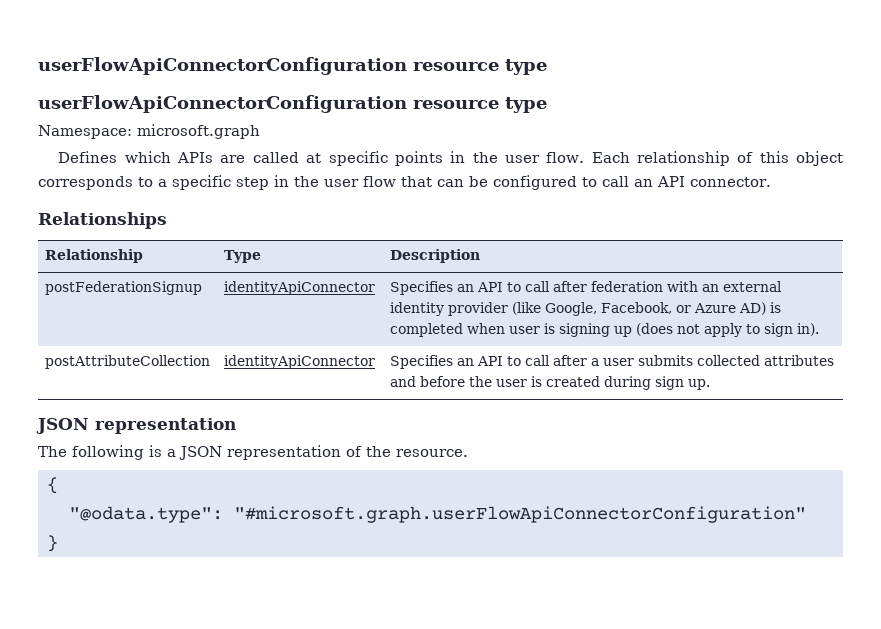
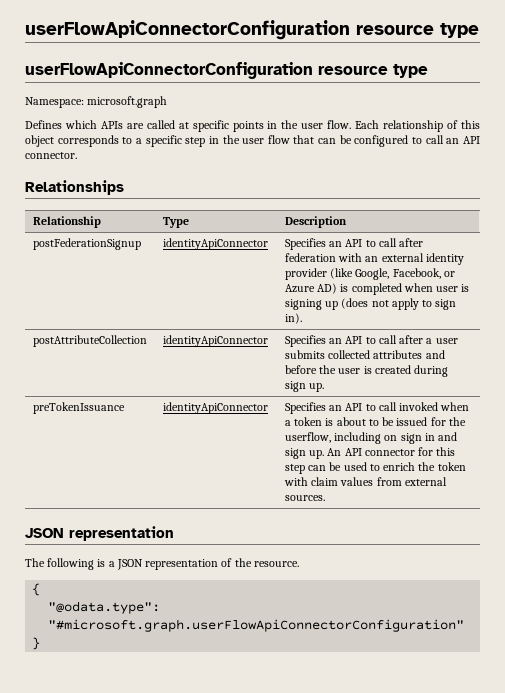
(710, 384) none -> [32,402,125,414] [162,402,268,414] [284,402,470,414] [284,417,466,426] [284,432,458,444] [284,447,456,459] [284,462,466,474] [283,477,447,486] [284,495,325,501] // preTokenIssuance | identityApiConnector | Specifies an API to call invoked when a token is about to be issued for the userflow, including on sign in and sign up. An API connector for this step can be used to enrich the token with claim values from external sources.

